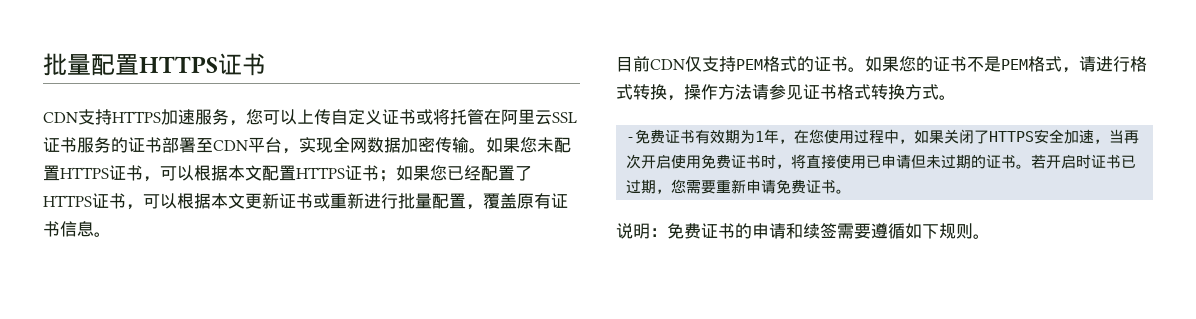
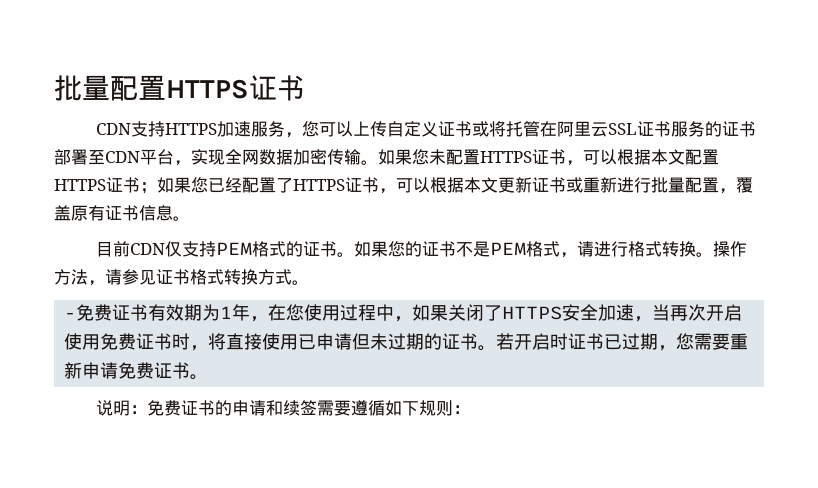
[667,95,684,101] ， -> [696,252,714,257] 。
(752, 92) none -> [88,280,105,286] ，
[973,234,990,239] 。 -> [453,405,471,414] ：

